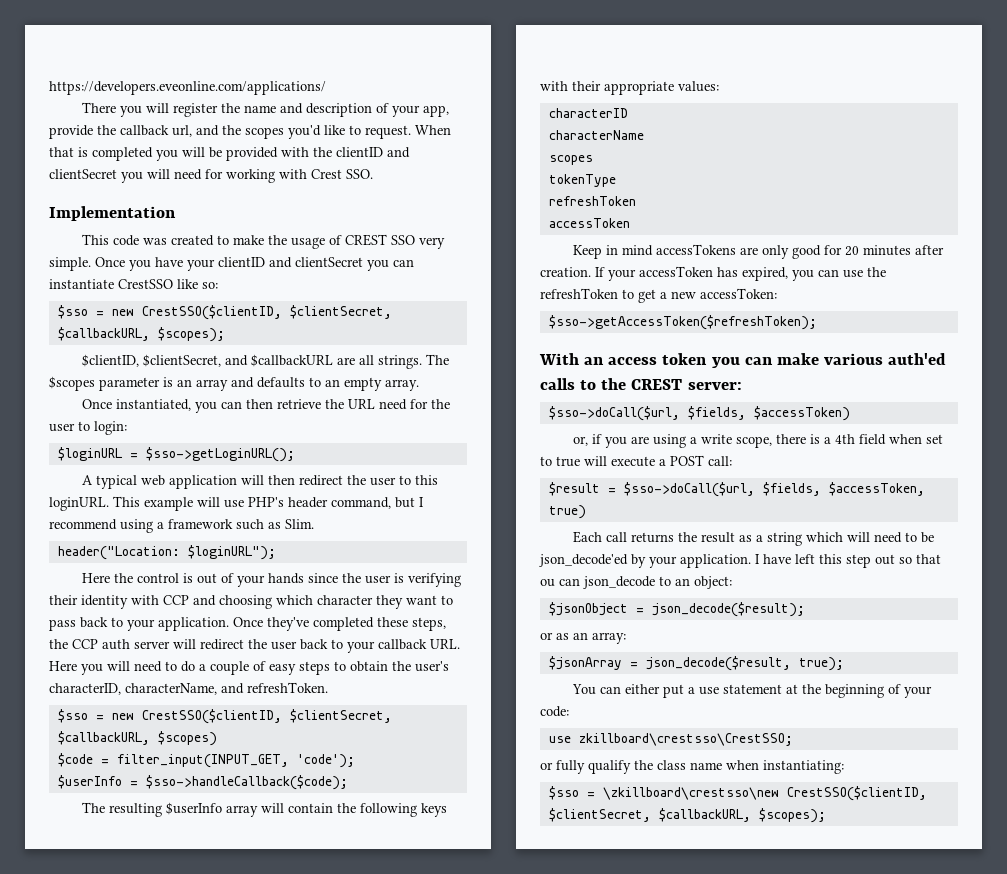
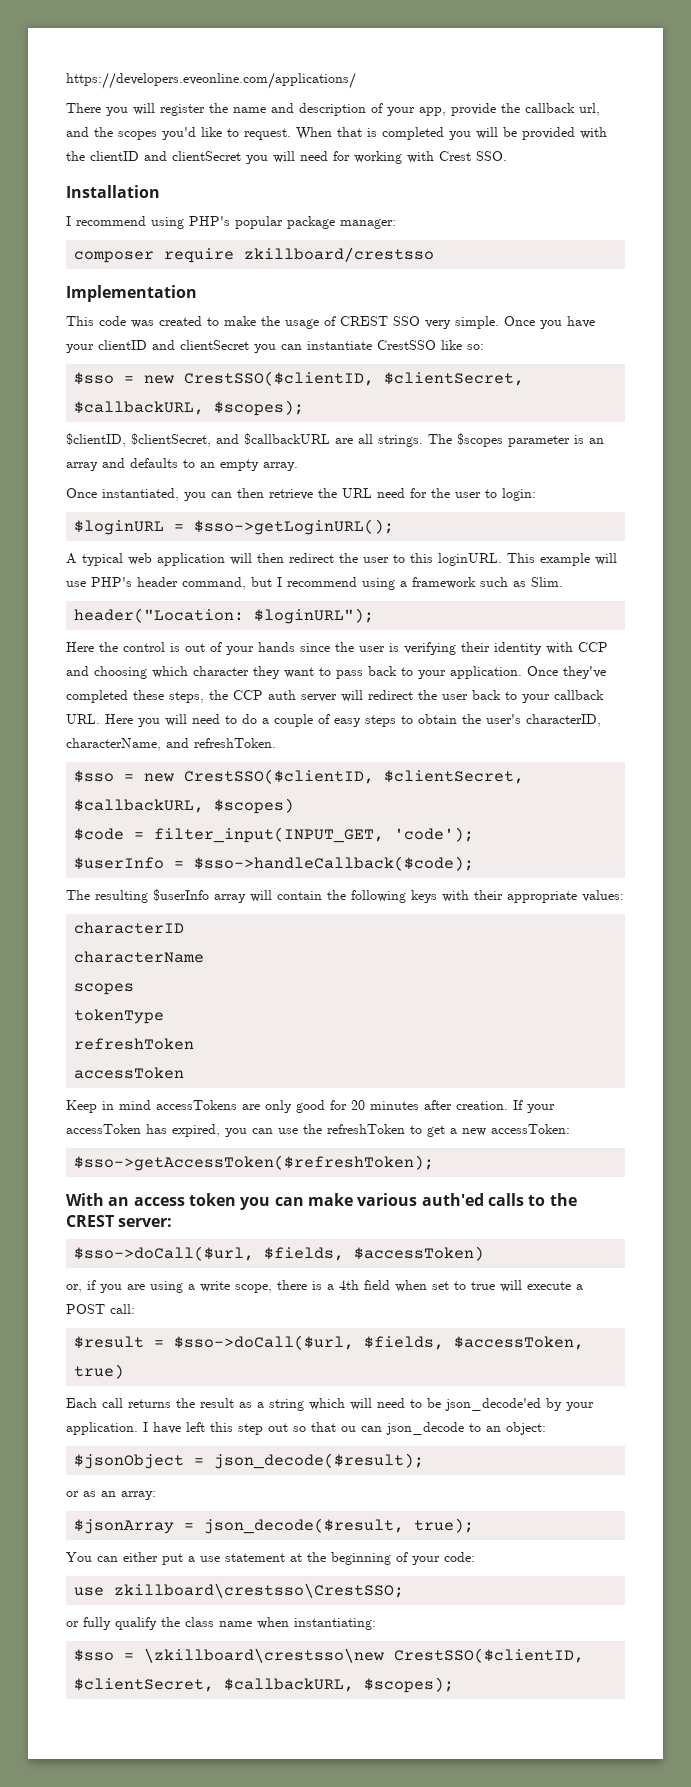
(373, 174) none -> [66,185,160,198] [66,216,396,229] [74,247,435,263] // Installation // I recommend using PHP's popular package manager: // composer require zkillboard/crestsso

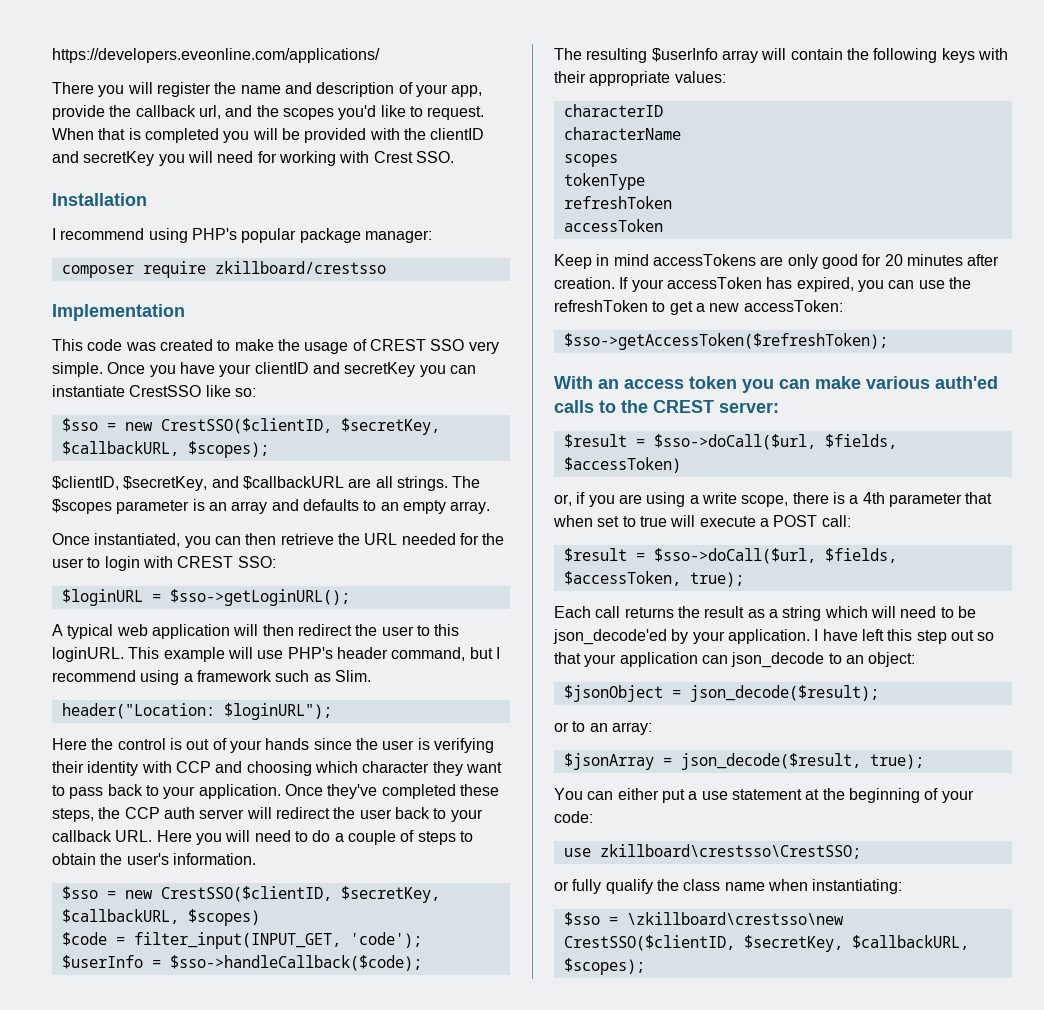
[172,151,241,161] clientSecret -> [83,151,155,166] secretKey
[180,340,249,350] clientSecret -> [344,362,416,377] secretKey
[384,372,525,386] $clientSecret, -> [340,418,440,435] $secretKey,
[131,433,211,447] $clientSecret, -> [123,476,208,491] $secretKey,
[377,488,405,498] need -> [401,533,456,545] needed
[502,488,536,501] login: -> [104,556,276,571] login with CREST SSO:
[334,718,361,727] easy -> (415, 836) none
[526,714,601,727] [66,738,276,751] [74,769,525,784] characterID, characterName, and refreshToken. // $sso = new CrestSSO($clientID, $clientSecret, -> [172,853,256,865] [61,886,440,903] information. // $sso = new CrestSSO($clientID, $secretKey,
(173, 1222) none -> [563,434,645,448] $result =
[364,1280,390,1290] field -> [888,492,993,507] parameter that
[74,1364,125,1379] true) -> [689,572,744,587] true);
[341,1426,356,1432] ou -> [584,652,698,667] your application
[83,1491,96,1497] as -> [572,721,586,732] to
[74,1678,215,1692] $clientSecret, -> [743,935,843,952] $secretKey,

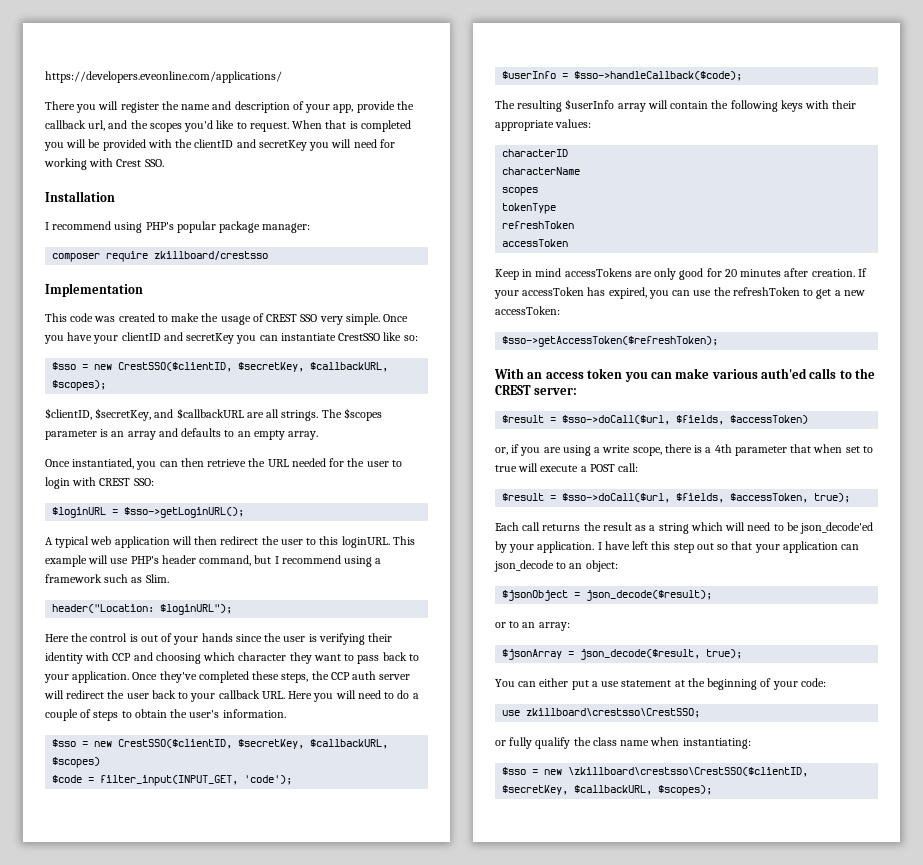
[626,912,844,925] [563,935,735,951] \zkillboard\crestsso\new CrestSSO($clientID, -> [544,767,809,777] new \zkillboard\crestsso\CrestSSO($clientID,

